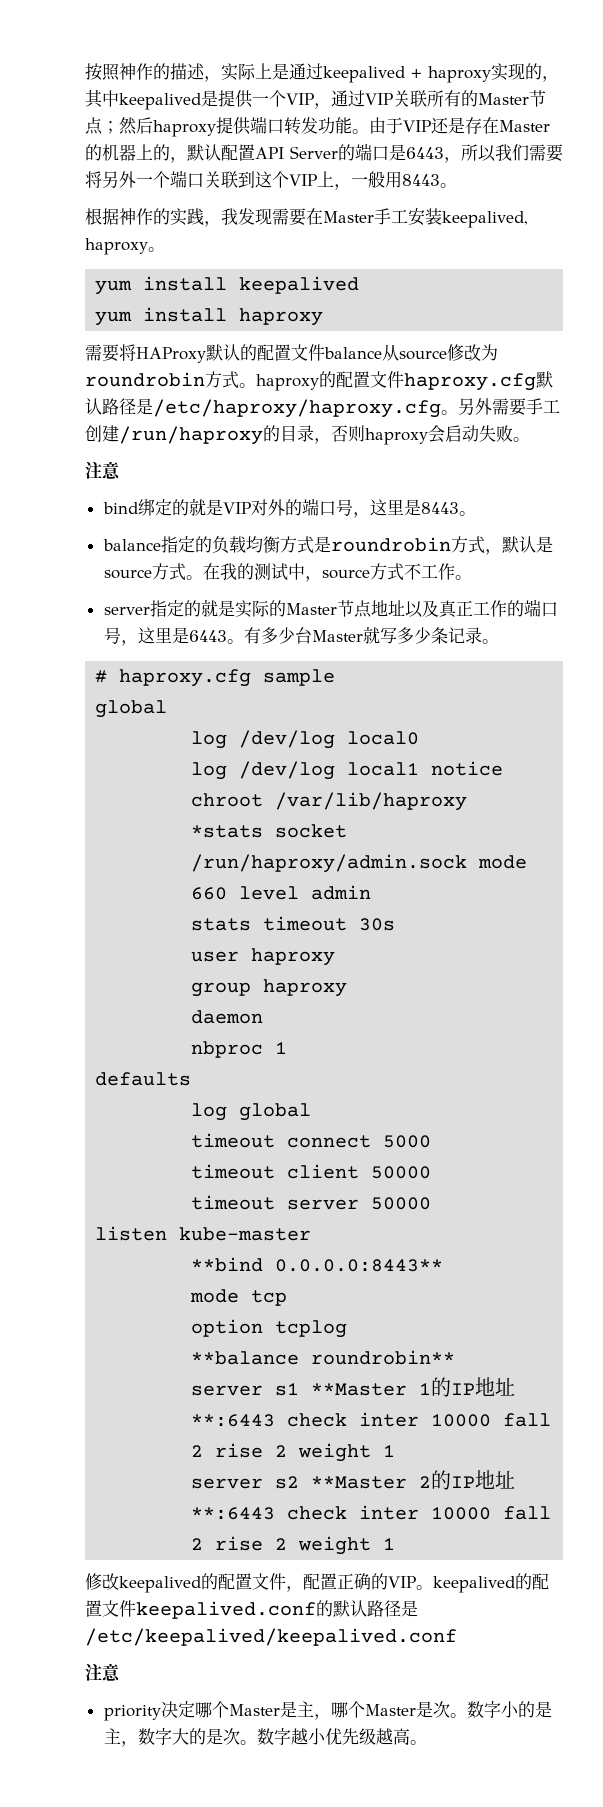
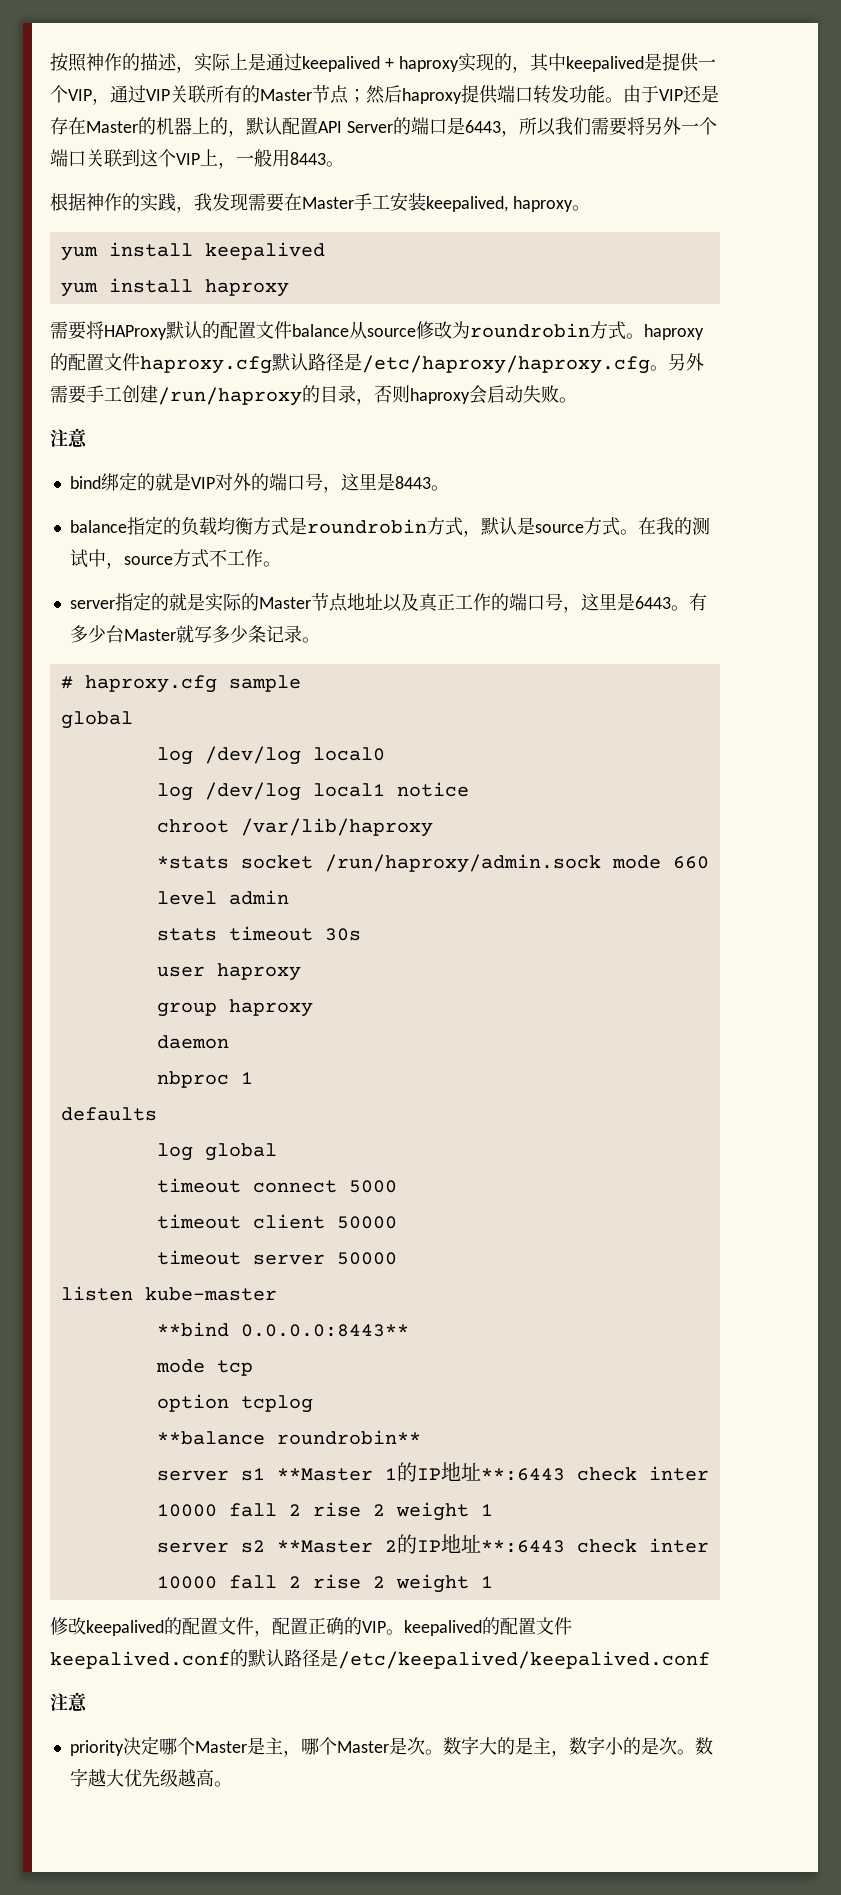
[500,1701,519,1718] 小 -> [478,1737,497,1755] 大
[171,1728,189,1745] 大 -> [604,1737,624,1755] 小
[307,1728,326,1745] 小 -> [105,1769,124,1787] 大

